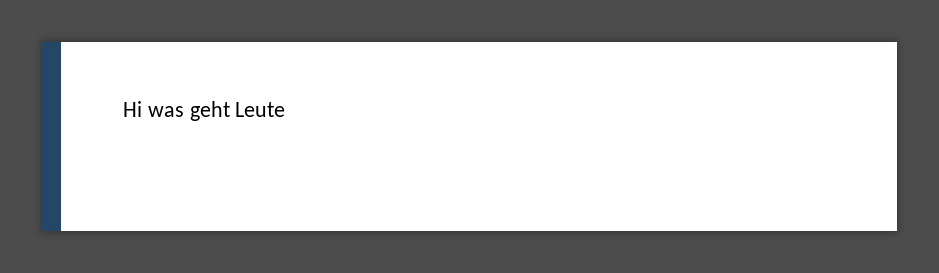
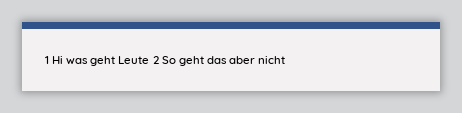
(123, 109) none -> [45,56,49,64] 1
(286, 109) none -> [152,56,286,66] 2 So geht das aber nicht

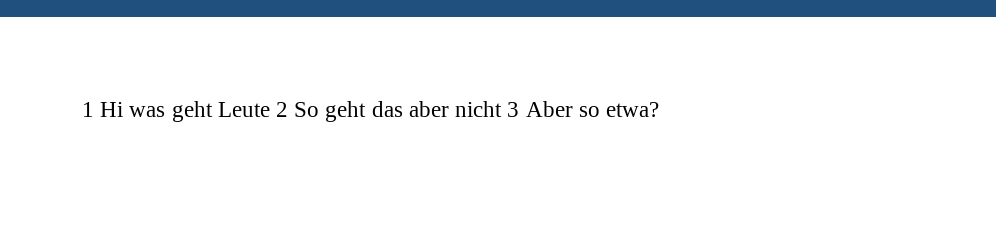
(286, 60) none -> [507,101,659,117] 3 Aber so etwa?

